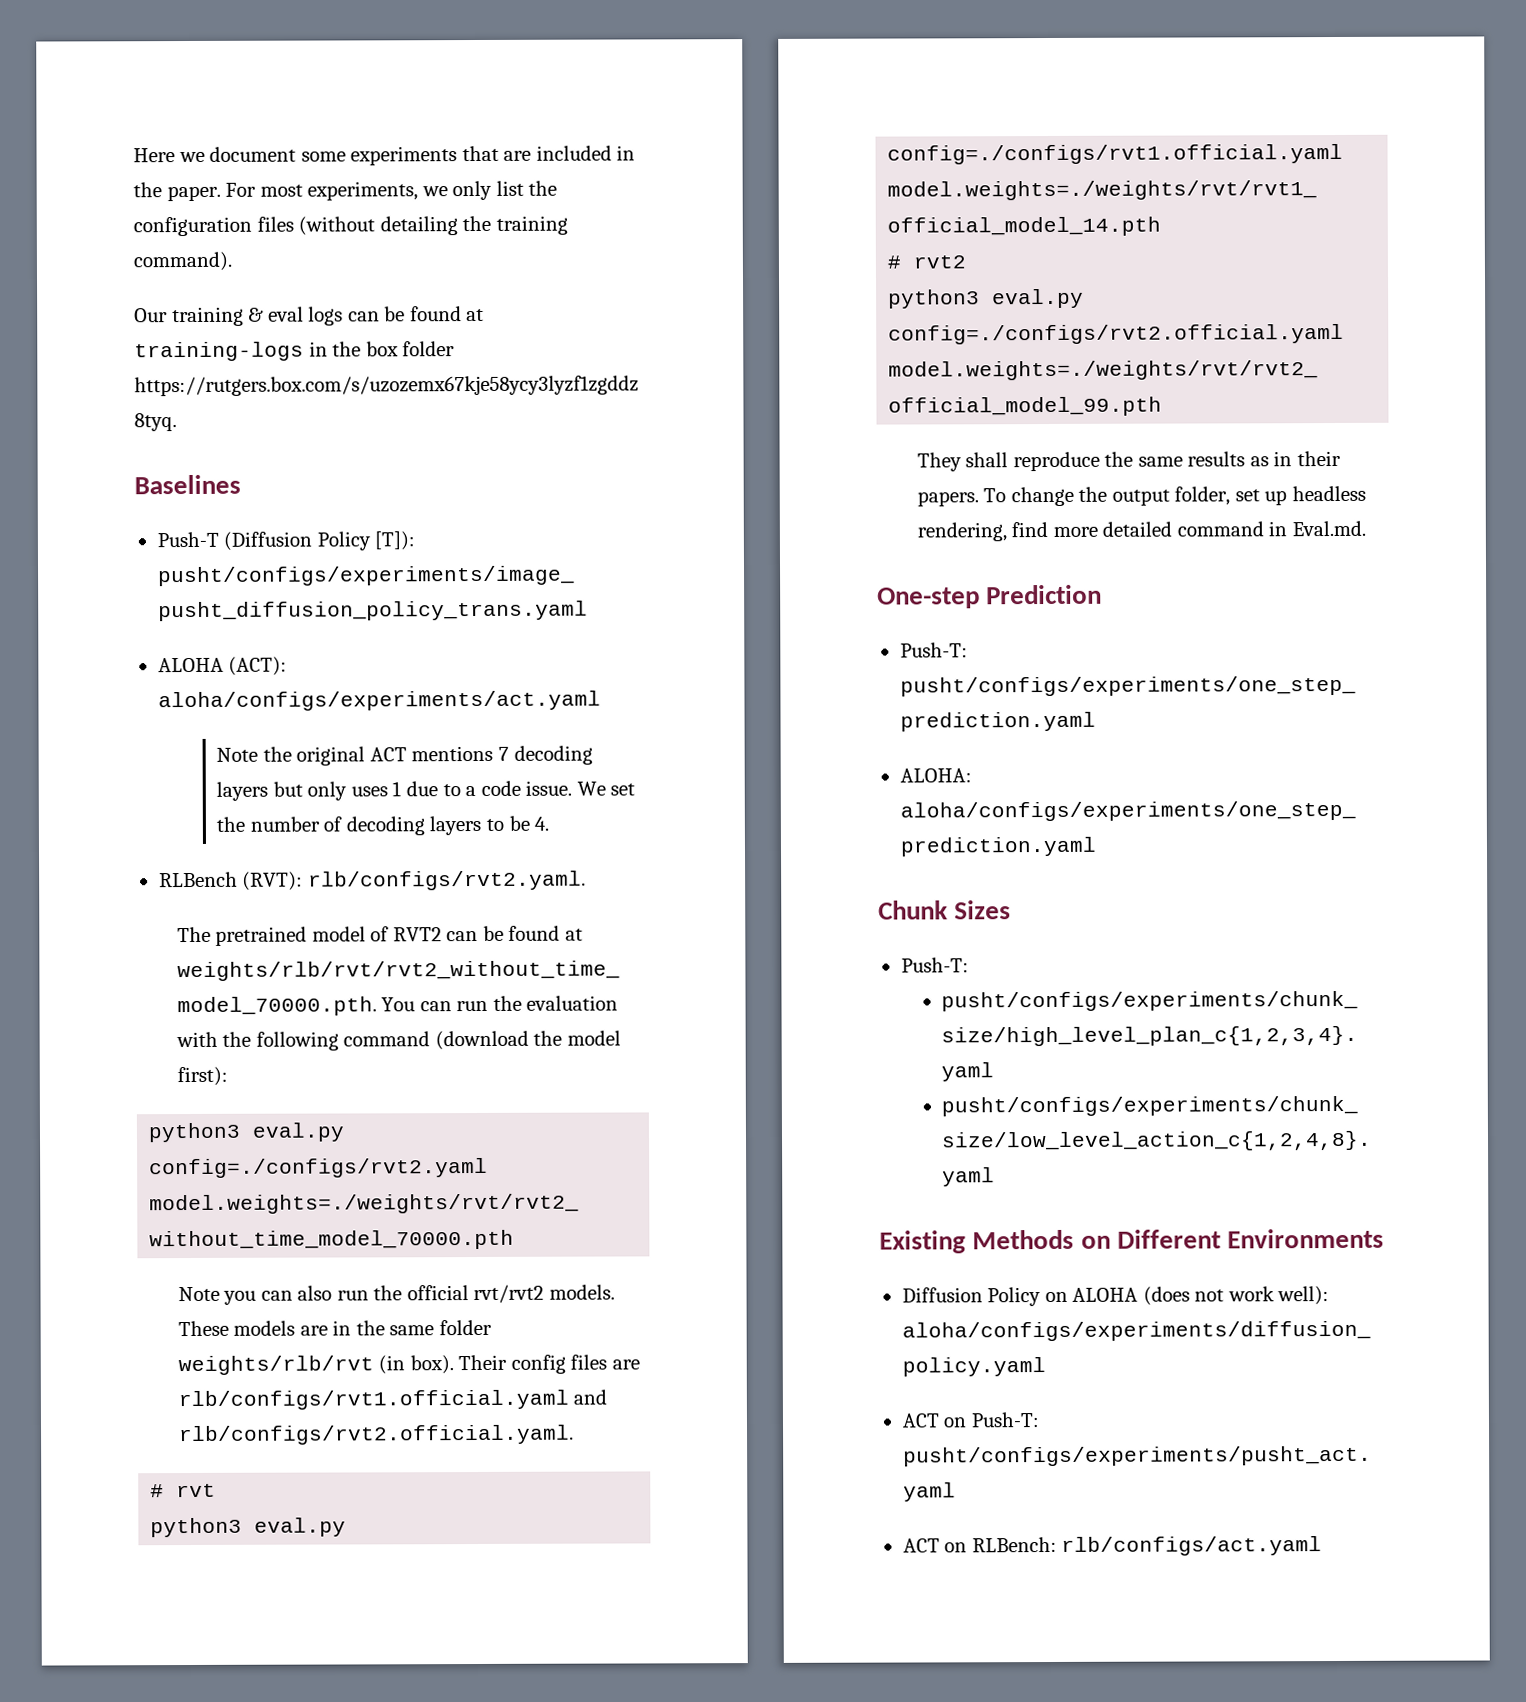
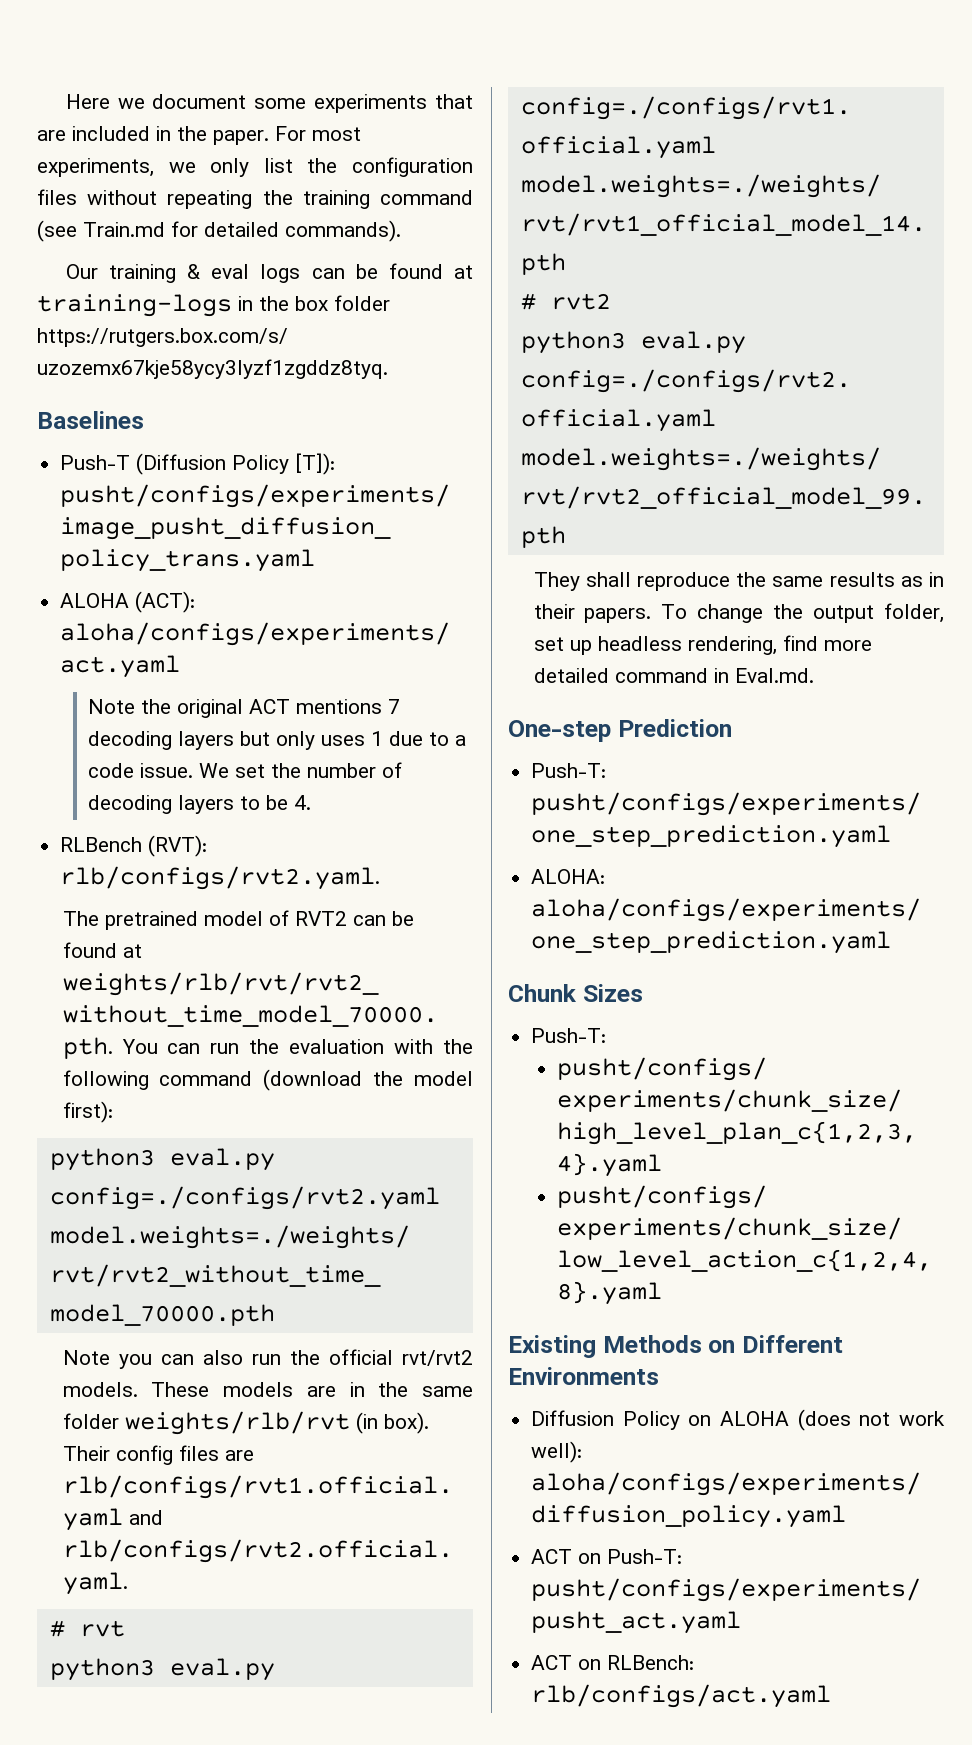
[298,215,568,236] [133,251,232,272] (without detailing the training command). -> [87,190,473,209] [37,220,401,242] without repeating the training command (see Train.md for detailed commands).

